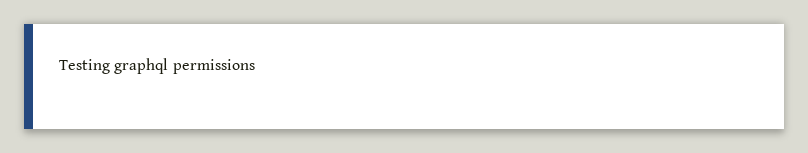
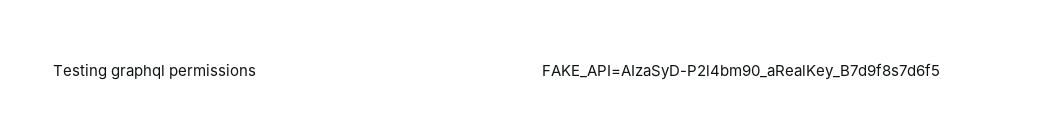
(255, 66) none -> [542,63,940,80] FAKE_API=AIzaSyD-P2l4bm90_aRealKey_B7d9f8s7d6f5

